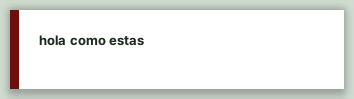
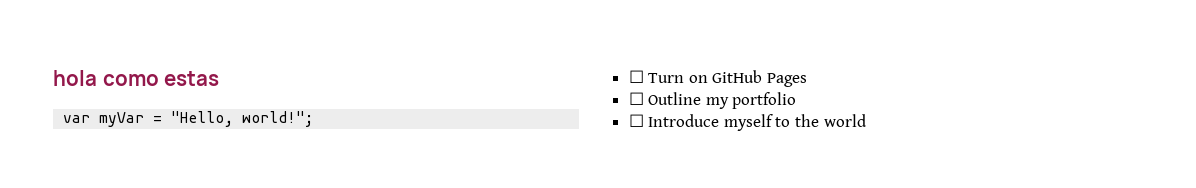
(145, 41) none -> [63,111,314,127] [628,70,808,87] [628,92,797,109] [628,114,866,131] // var myVar = "Hello, world!"; // ☐ Turn on GitHub Pages // ☐ Outline my portfolio // ☐ Introduce myself to the world

